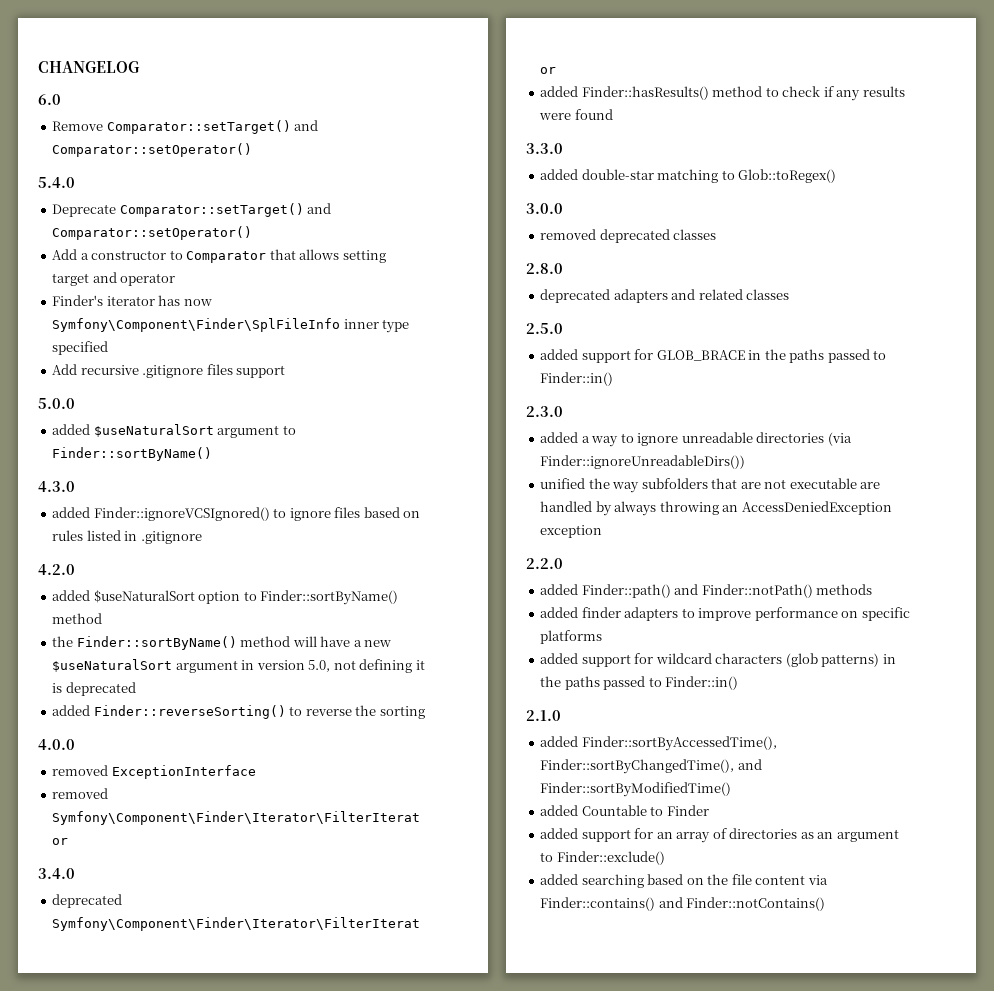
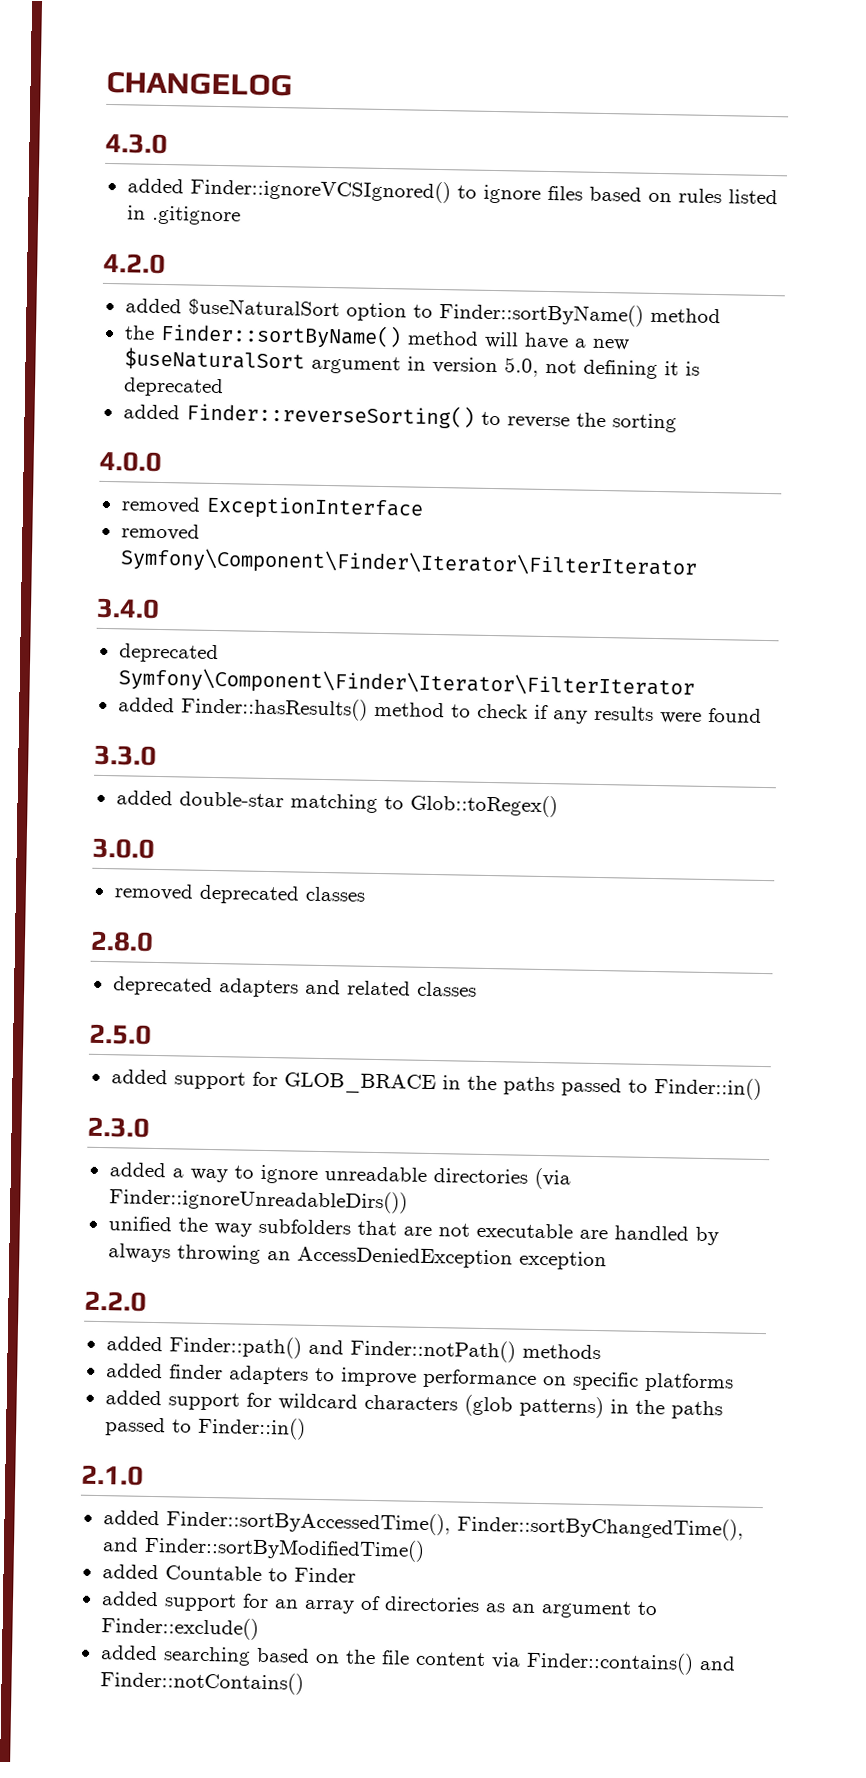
[38,94,61,105] [52,120,319,134] [52,143,253,157] [38,177,75,188] [52,203,332,217] [52,226,253,240] [52,249,386,263] [52,272,176,286] [52,295,212,306] [52,318,410,333] [52,341,109,355] [52,364,286,378] [38,398,75,409] [52,424,296,438] [52,447,213,461] // 6.0 // Remove Comparator::setTarget() and Comparator::setOperator() // 5.4.0 // Deprecate Comparator::setTarget() and Comparator::setOperator() // Add a constructor to Comparator that allows setting target and operator // Finder's iterator has now Symfony\Component\Finder\SplFileInfo inner type specified // Add recursive .gitignore files support // 5.0.0 // added $useNaturalSort argument to Finder::sortByName() -> (293, 83) none

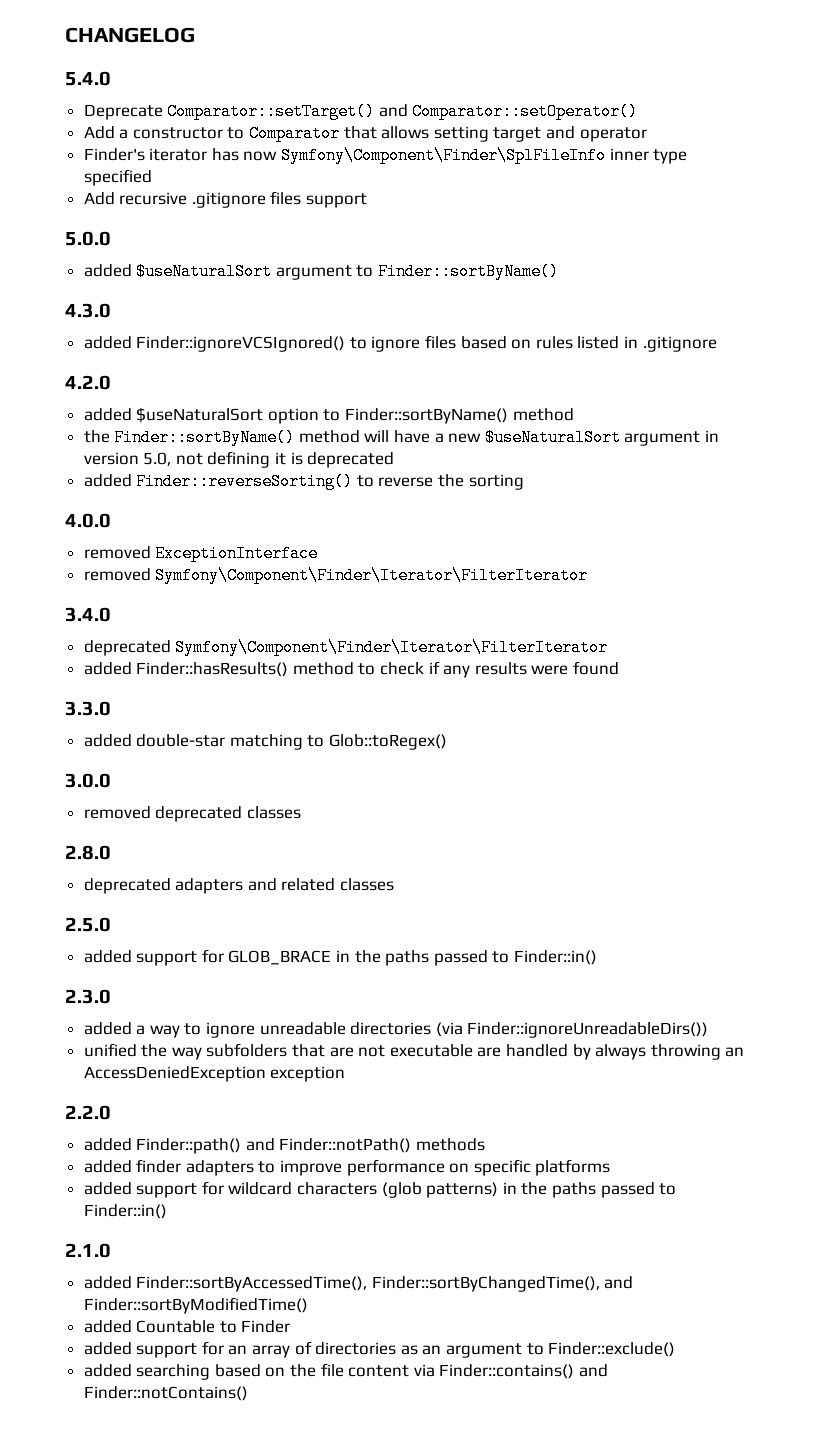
(293, 83) none -> [65,71,111,86] [83,103,639,120] [83,125,647,142] [83,147,688,164] [83,169,152,186] [83,191,368,208] [65,231,111,246] [83,263,560,280] // 5.4.0 // Deprecate Comparator::setTarget() and Comparator::setOperator() // Add a constructor to Comparator that allows setting target and operator // Finder's iterator has now Symfony\Component\Finder\SplFileInfo inner type specified // Add recursive .gitignore files support // 5.0.0 // added $useNaturalSort argument to Finder::sortByName()

